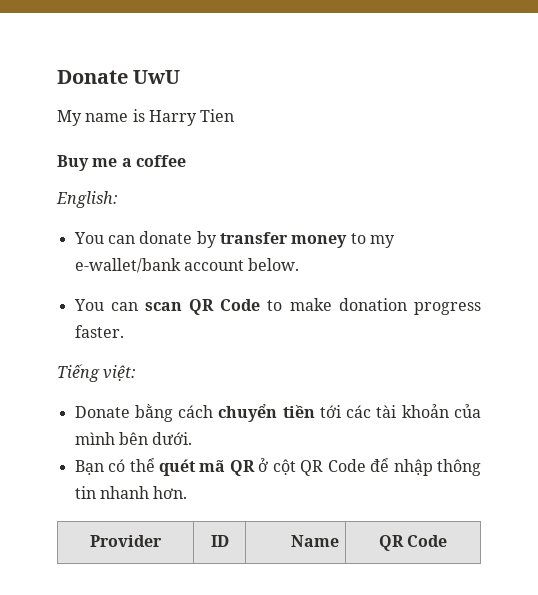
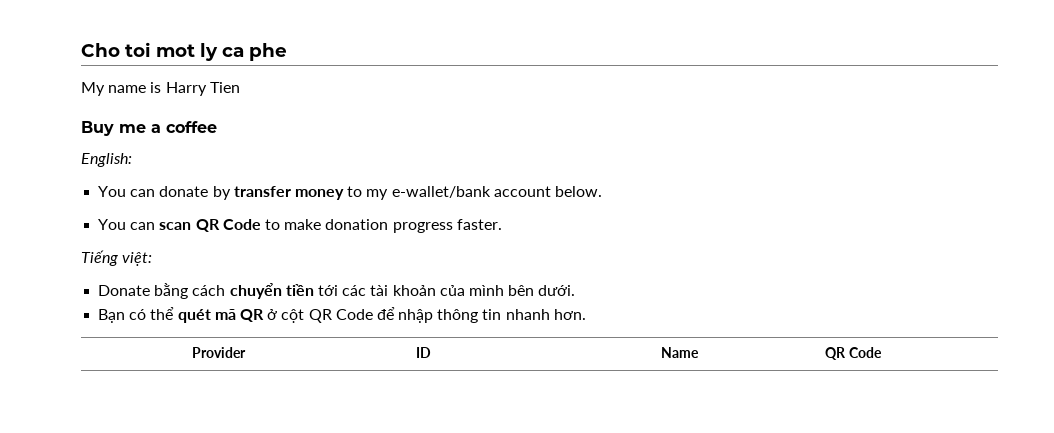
[57,70,181,84] Donate UwU -> [81,42,287,61] Cho toi mot ly ca phe

